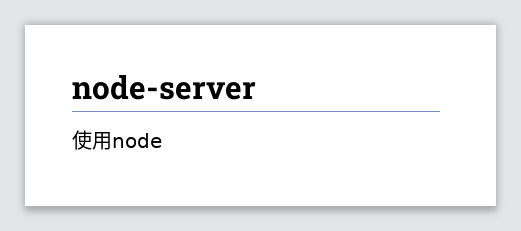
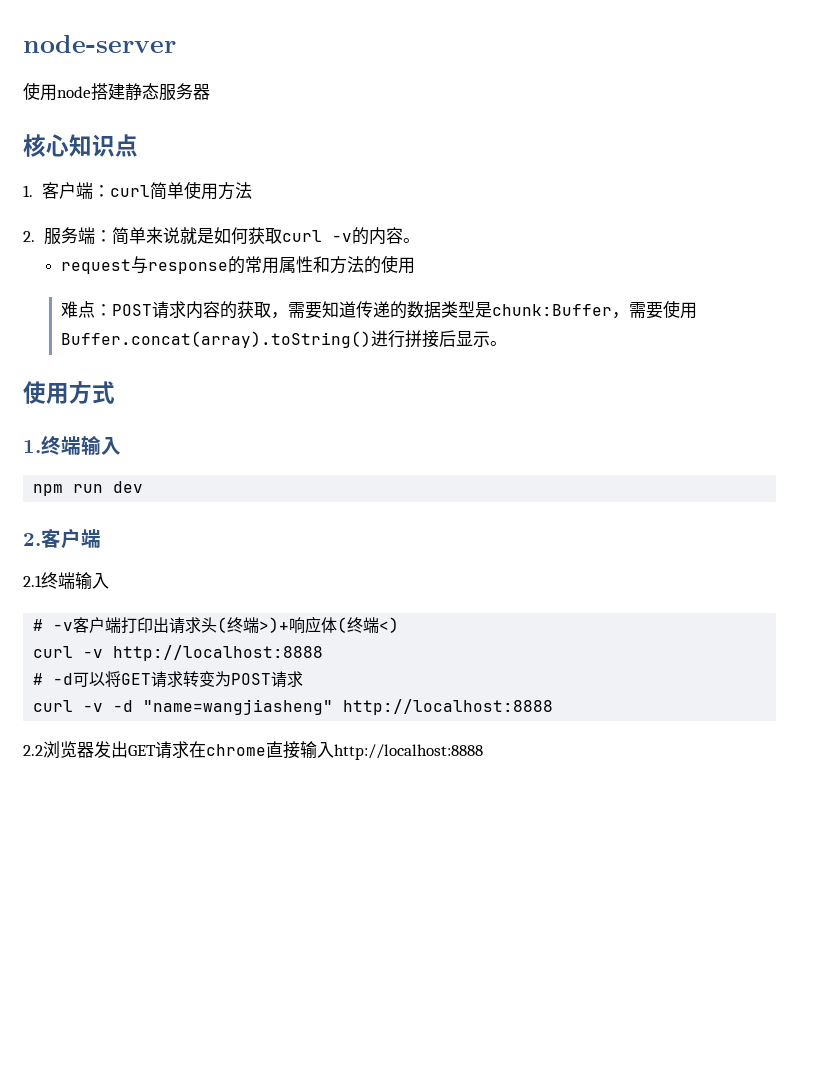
(162, 140) none -> [91,83,210,101] [23,134,138,157] [23,181,253,200] [23,227,420,245] [60,255,415,274] [61,300,698,319] [61,330,508,348] [23,381,115,404] [23,435,121,455] [33,481,144,496] [23,528,101,549] [23,572,109,590] [33,616,400,634] [33,645,324,661] [33,671,304,688] [33,699,554,715] [23,741,483,760] 搭建静态服务器 // 核心知识点 // 1.客户端：curl简单使用方法 // 2.服务端：简单来说就是如何获取curl -v的内容。 // request与response的常用属性和方法的使用 // 难点：POST请求内容的获取，需要知道传递的数据类型是chunk:Buffer，需要使用Buffer.concat(array).toString()进行拼接后显示。 // 使用方式 // 1.终端输入 // npm run dev // 2.客户端 // 2.1终端输入 // # -v客户端打印出请求头(终端>)+响应体(终端<) // curl -v http://localhost:8888 // # -d可以将GET请求转变为POST请求 // curl -v -d "name=wangjiasheng" http://localhost:8888 // 2.2浏览器发出GET请求在chrome直接输入http://localhost:8888

